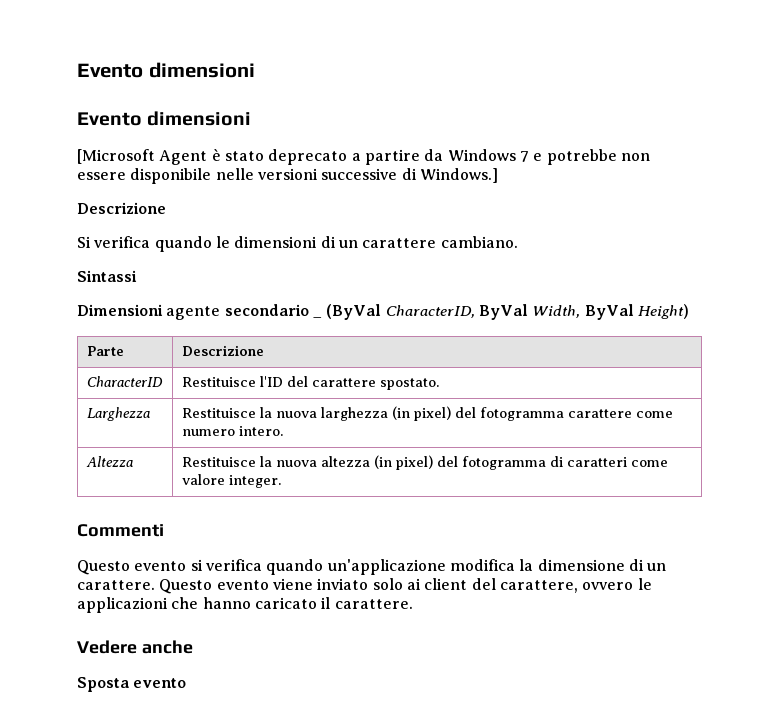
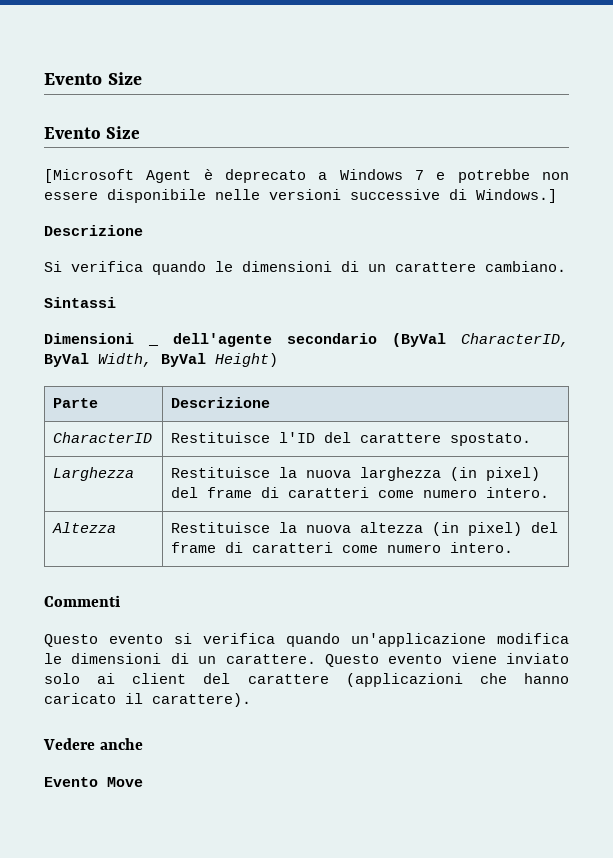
[77,62,255,78] [77,111,252,126] Evento dimensioni // Evento dimensioni -> [44,72,142,85] [44,126,141,139] Evento Size // Evento Size
[224,151,264,161] stato -> (213, 174) none
[364,149,444,165] partire da -> (328, 176) none
[166,304,309,320] [312,316,322,318] agente secondario _ -> [148,333,377,347] _ dell'agente secondario
[479,407,632,421] fotogramma carattere -> [207,487,370,498] frame di caratteri
[461,456,668,470] [181,474,281,488] fotogramma di caratteri come valore integer. -> [171,542,514,553] frame di caratteri come numero intero.
[519,559,625,571] la dimensione -> [44,653,162,664] le dimensioni
[499,578,652,593] [77,597,168,613] carattere, ovvero le applicazioni -> [247,673,463,687] carattere (applicazioni
[334,599,413,609] carattere. -> [152,693,251,707] carattere).
[77,677,187,692] Sposta evento -> [44,777,143,787] Evento Move

